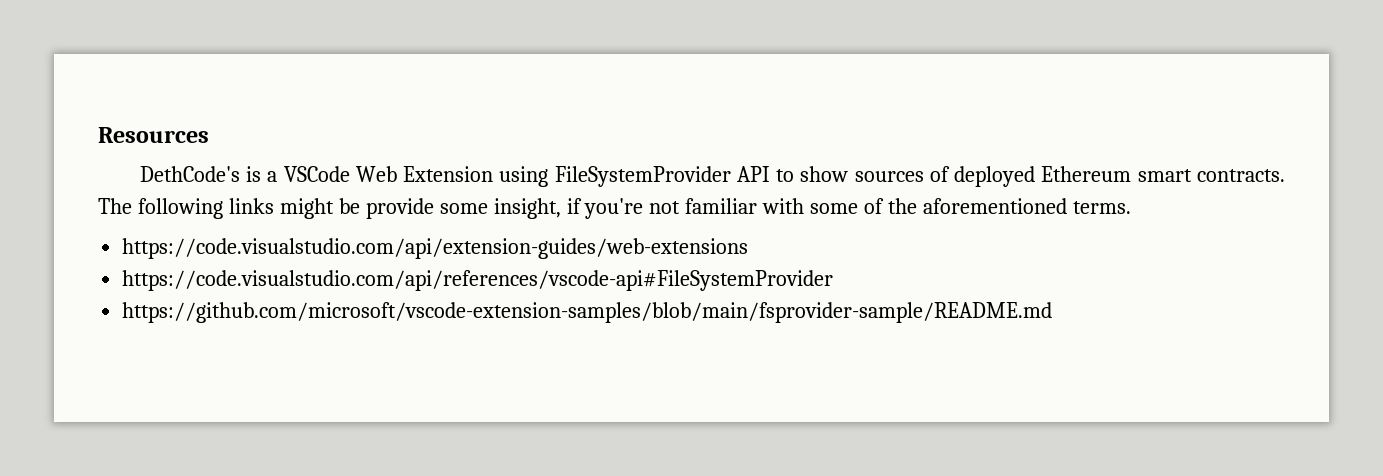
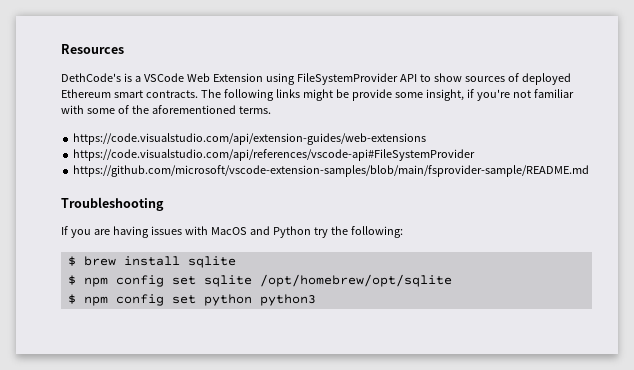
(1053, 312) none -> [61,197,164,211] [61,226,403,238] [67,256,236,268] [67,274,452,287] [67,294,316,306] // Troubleshooting // If you are having issues with MacOS and Python try the following: // $ brew install sqlite // $ npm config set sqlite /opt/homebrew/opt/sqlite // $ npm config set python python3

